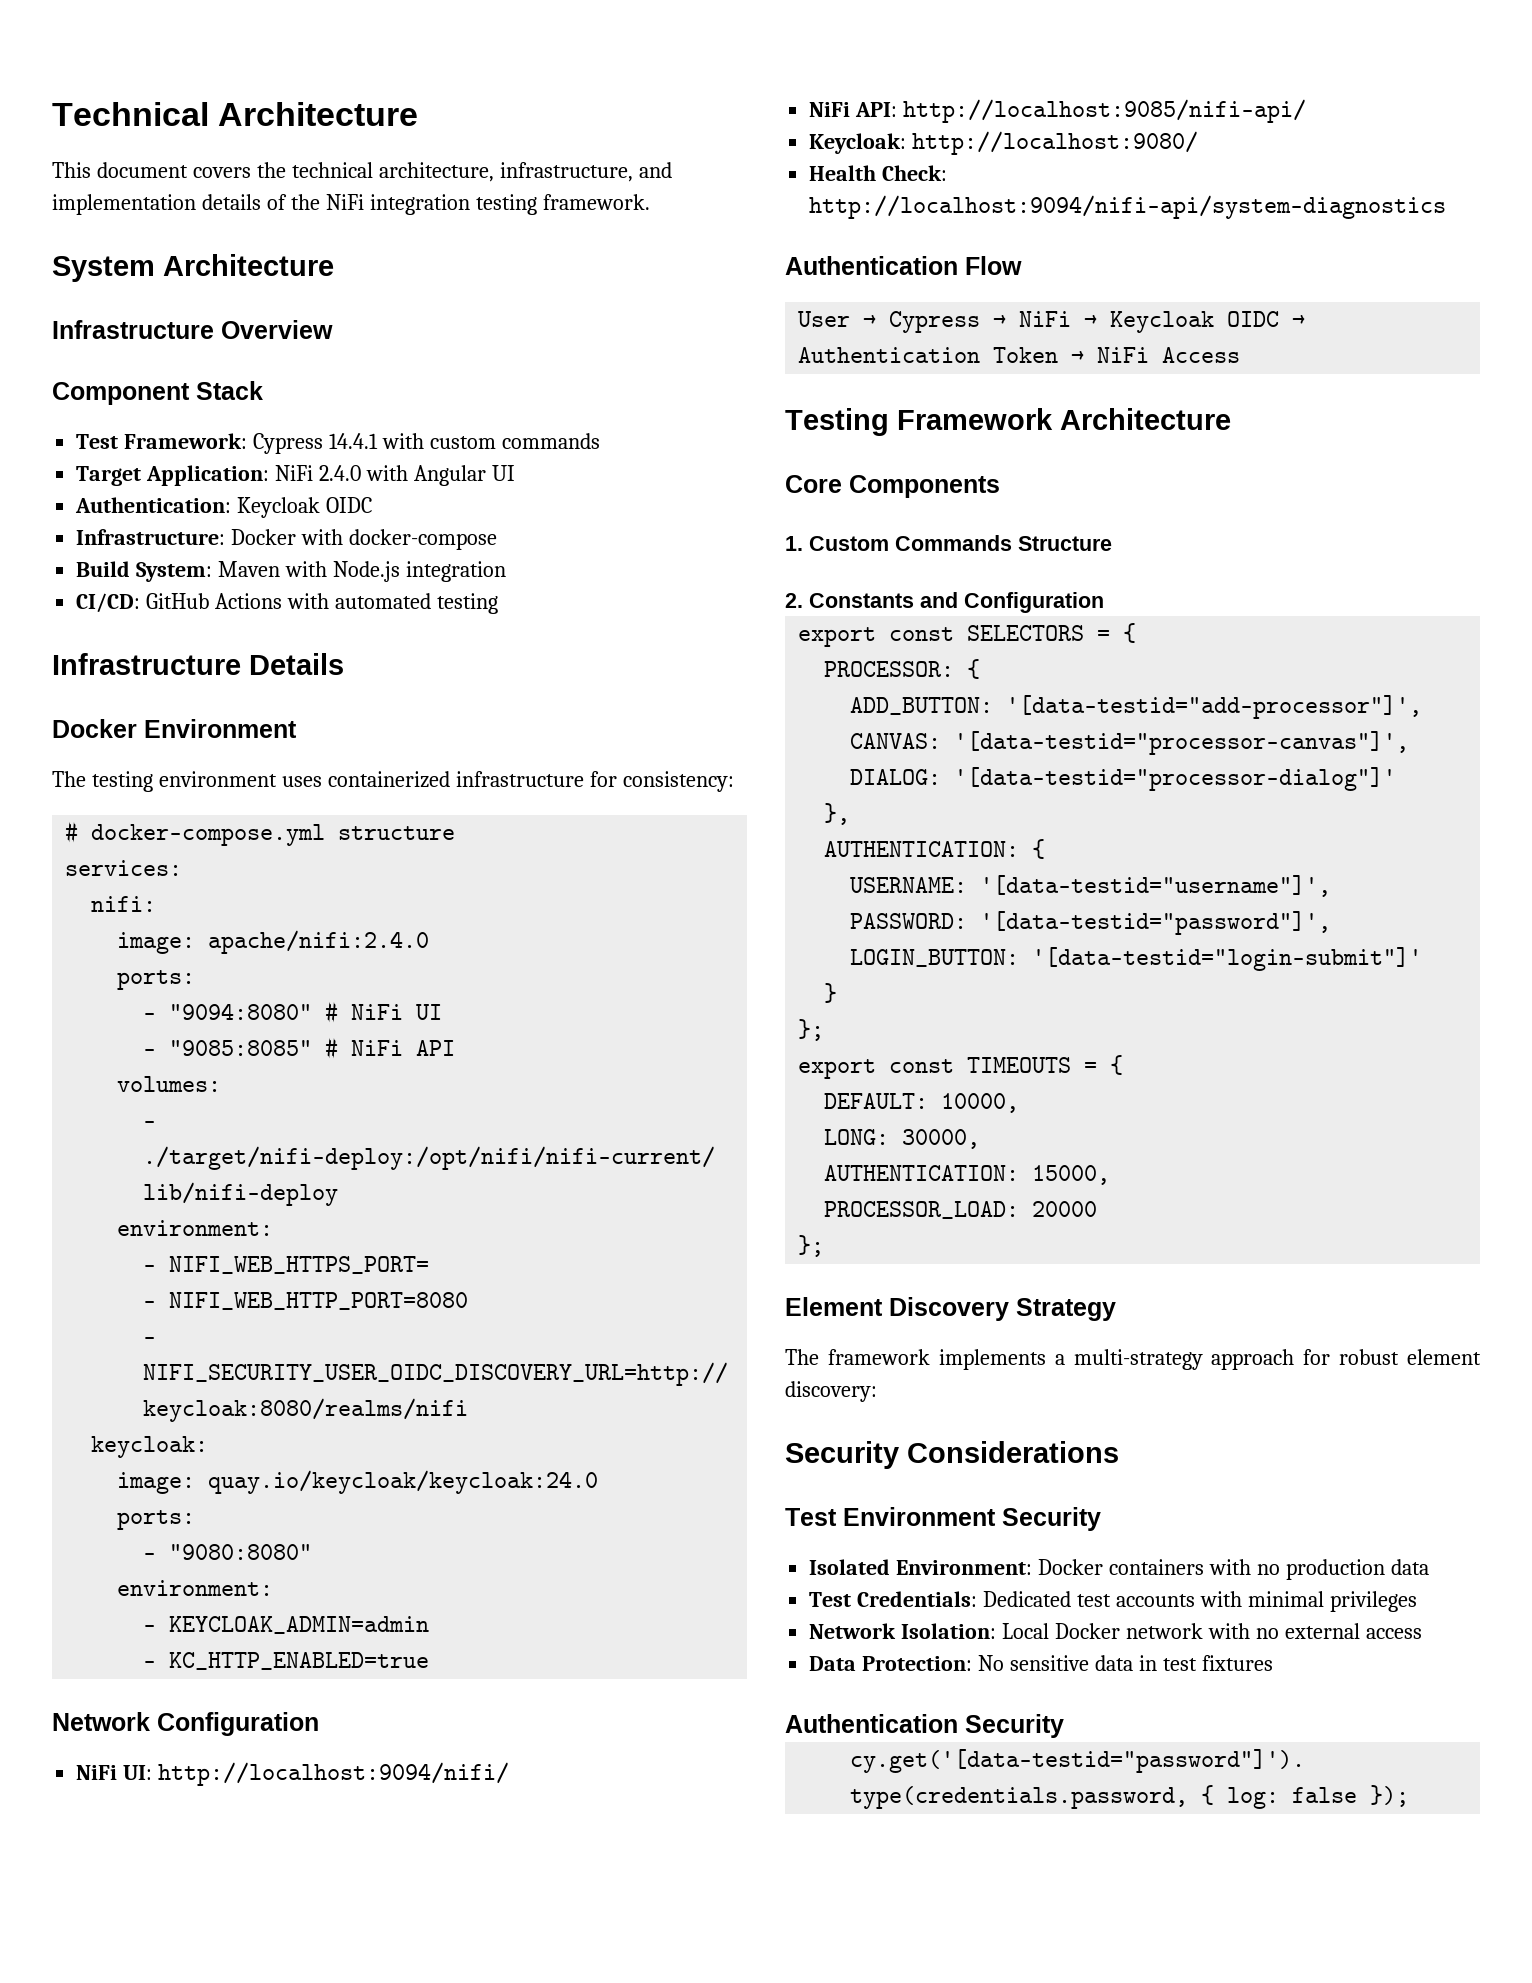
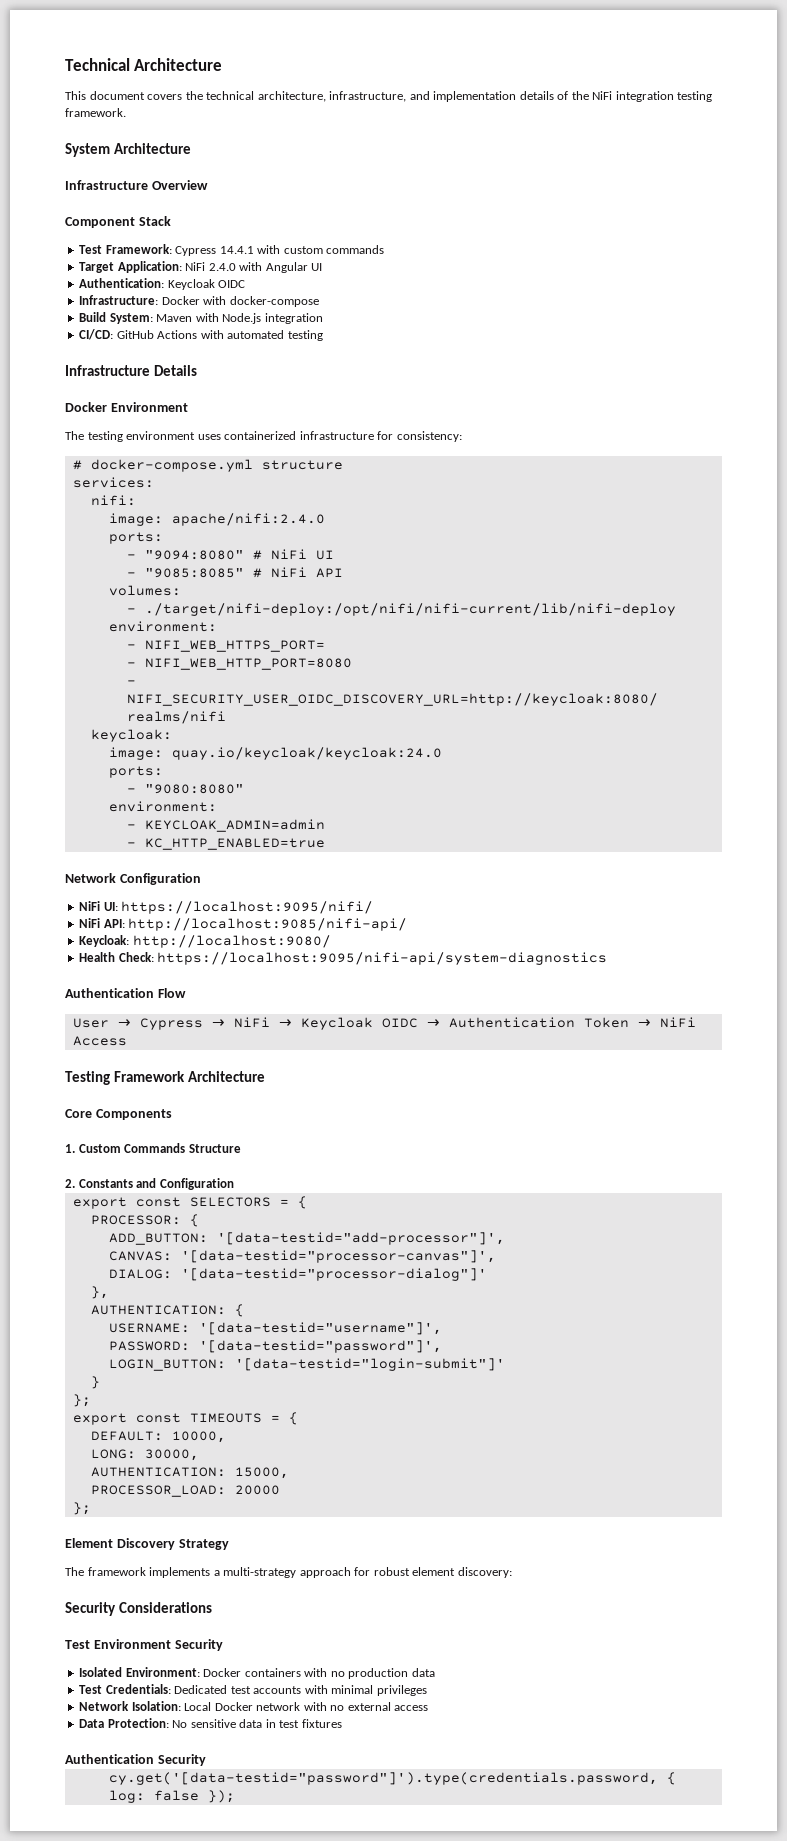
[158,1762,510,1786] http://localhost:9094/nifi/ -> [121,901,374,914] https://localhost:9095/nifi/
[809,195,1447,219] http://localhost:9094/nifi-api/system-diagnostics -> [157,952,608,965] https://localhost:9095/nifi-api/system-diagnostics

